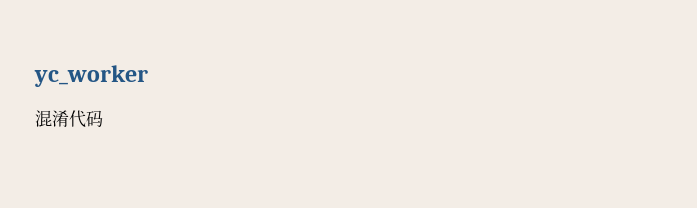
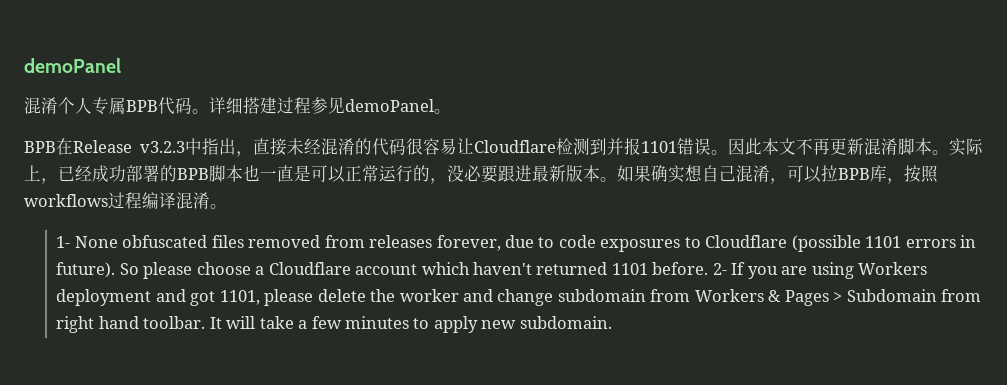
[34,65,148,87] [35,110,103,128] yc_worker // 混淆代码 -> [24,58,121,73] [24,97,451,115] [24,138,983,157] [24,165,938,184] [24,192,227,209] [56,235,977,252] [56,262,928,279] [56,289,982,306] [56,316,612,333] demoPanel // 混淆个人专属BPB代码。详细搭建过程参见demoPanel。 // BPB在Release v3.2.3中指出，直接未经混淆的代码很容易让Cloudflare检测到并报1101错误。因此本文不再更新混淆脚本。实际上，已经成功部署的BPB脚本也一直是可以正常运行的，没必要跟进最新版本。如果确实想自己混淆，可以拉BPB库，按照workflows过程编译混淆。 // 1- None obfuscated files removed from releases forever, due to code exposures to Cloudflare (possible 1101 errors in future). So please choose a Cloudflare account which haven't returned 1101 before. 2- If you are using Workers deployment and got 1101, please delete the worker and change subdomain from Workers & Pages > Subdomain from right hand toolbar. It will take a few minutes to apply new subdomain.

